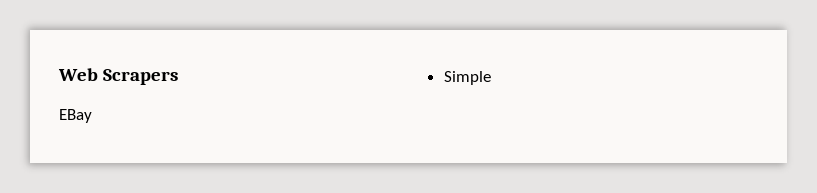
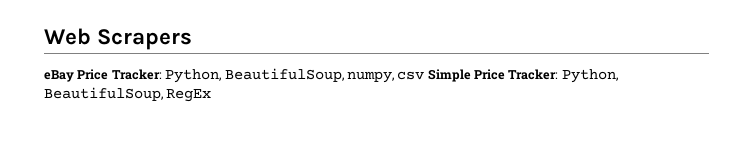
[59,109,92,123] [443,71,491,85] EBay // Simple -> [44,68,618,83] [44,87,212,102] eBay Price Tracker: Python, BeautifulSoup, numpy, csv Simple Price Tracker: Python, BeautifulSoup, RegEx

